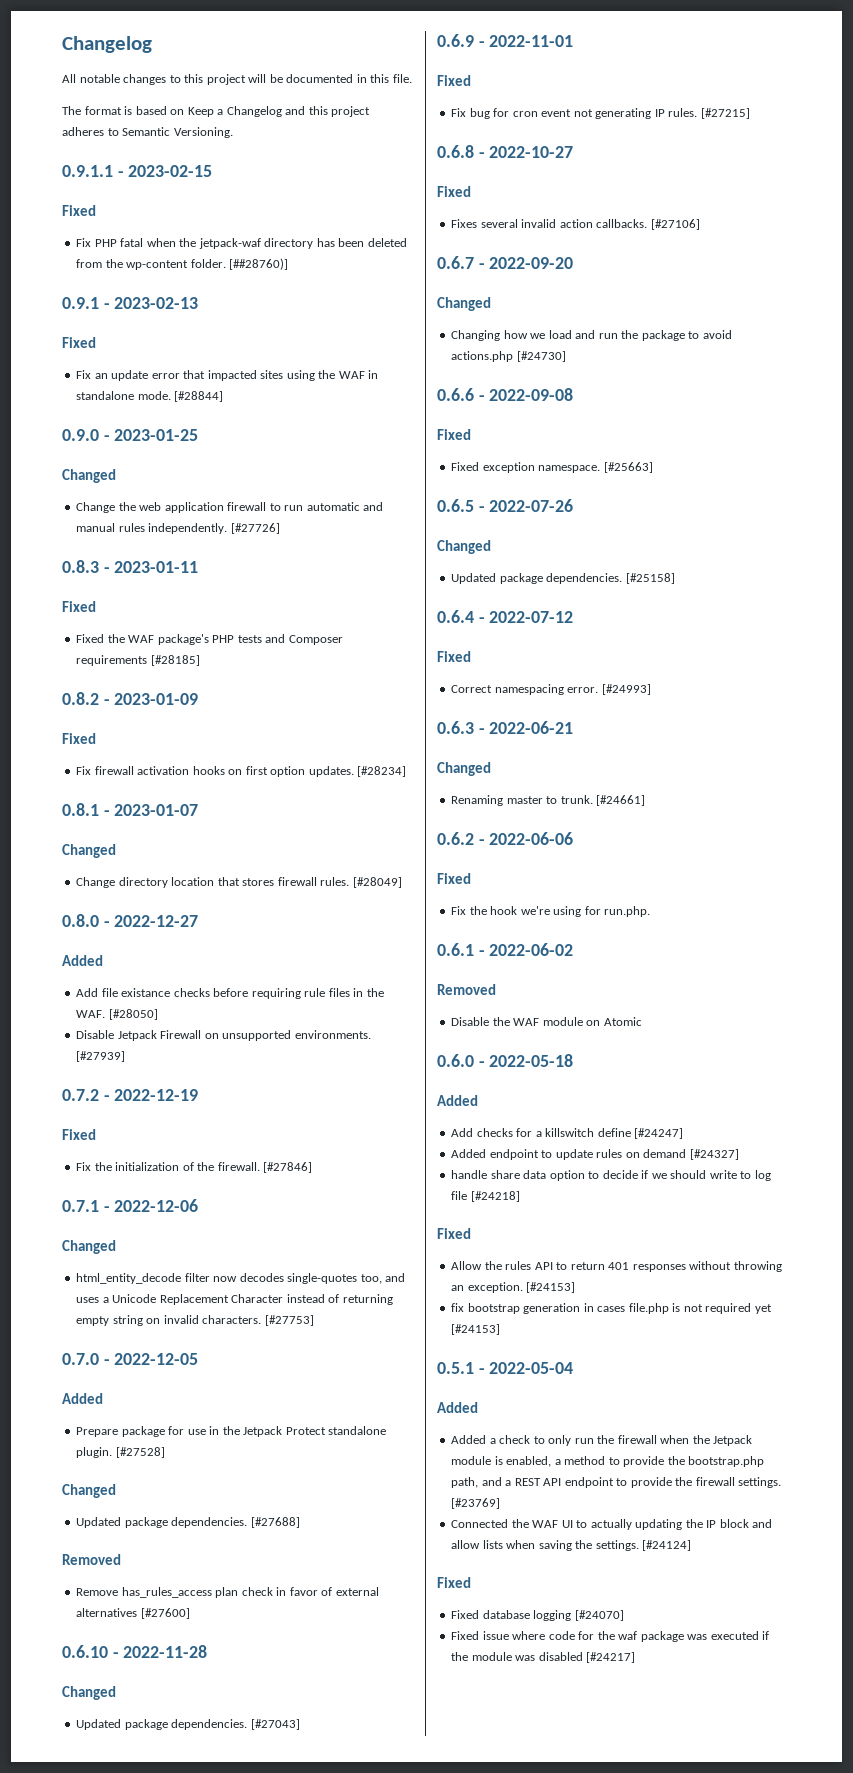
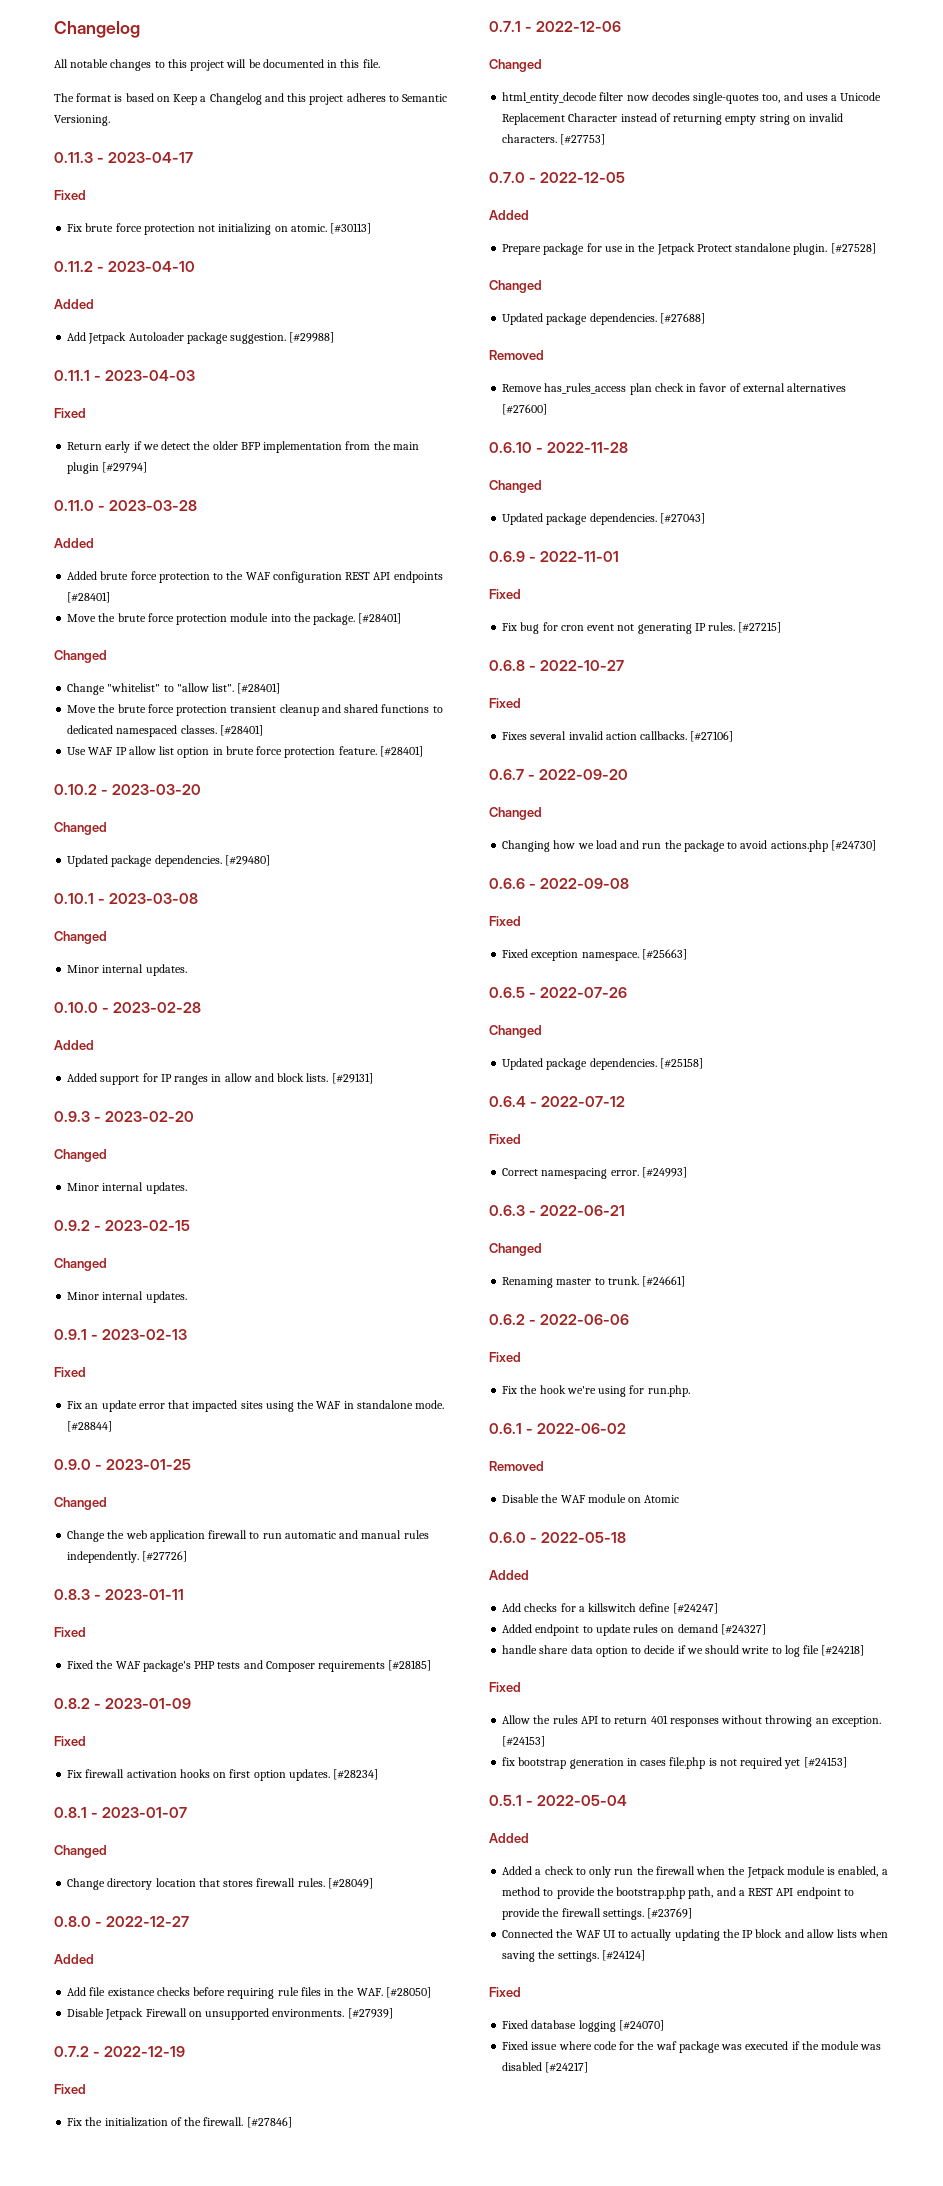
[62,165,213,177] [62,205,96,216] [76,238,407,249] [76,258,289,270] 0.9.1.1 - 2023-02-15 // Fixed // Fix PHP fatal when the jetpack-waf directory has been deleted from the wp-content folder. [##28760)] -> [54,152,194,163] [54,190,86,200] [67,223,372,235] [54,261,196,272] [54,299,94,309] [67,332,335,344] [54,370,196,381] [54,408,86,418] [67,441,419,453] [67,462,148,474] [54,500,198,511] [54,538,94,548] [67,571,443,583] [67,592,111,603] [67,613,402,625] [54,650,107,663] [67,683,281,695] [67,704,443,716] [67,725,263,737] [67,746,423,758] [54,784,202,795] [54,822,107,835] [67,855,270,867] [54,893,199,904] [54,931,107,944] [67,964,187,976] [54,1002,202,1013] [54,1040,94,1050] [67,1073,373,1085] [54,1111,195,1122] [54,1149,107,1162] [67,1182,187,1194] [54,1220,191,1231] [54,1258,107,1271] [67,1291,187,1303] 0.11.3 - 2023-04-17 // Fixed // Fix brute force protection not initializing on atomic. [#30113] // 0.11.2 - 2023-04-10 // Added // Add Jetpack Autoloader package suggestion. [#29988] // 0.11.1 - 2023-04-03 // Fixed // Return early if we detect the older BFP implementation from the main plugin [#29794] // 0.11.0 - 2023-03-28 // Added // Added brute force protection to the WAF configuration REST API endpoints [#28401] // Move the brute force protection module into the package. [#28401] // Changed // Change "whitelist" to "allow list". [#28401] // Move the brute force protection transient cleanup and shared functions to dedicated namespaced classes. [#28401] // Use WAF IP allow list option in brute force protection feature. [#28401] // 0.10.2 - 2023-03-20 // Changed // Updated package dependencies. [#29480] // 0.10.1 - 2023-03-08 // Changed // Minor internal updates. // 0.10.0 - 2023-02-28 // Added // Added support for IP ranges in allow and block lists. [#29131] // 0.9.3 - 2023-02-20 // Changed // Minor internal updates. // 0.9.2 - 2023-02-15 // Changed // Minor internal updates.

